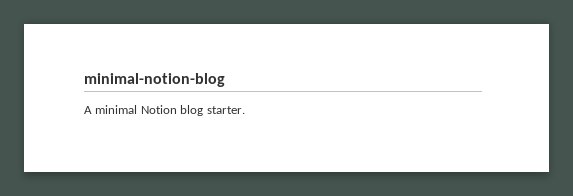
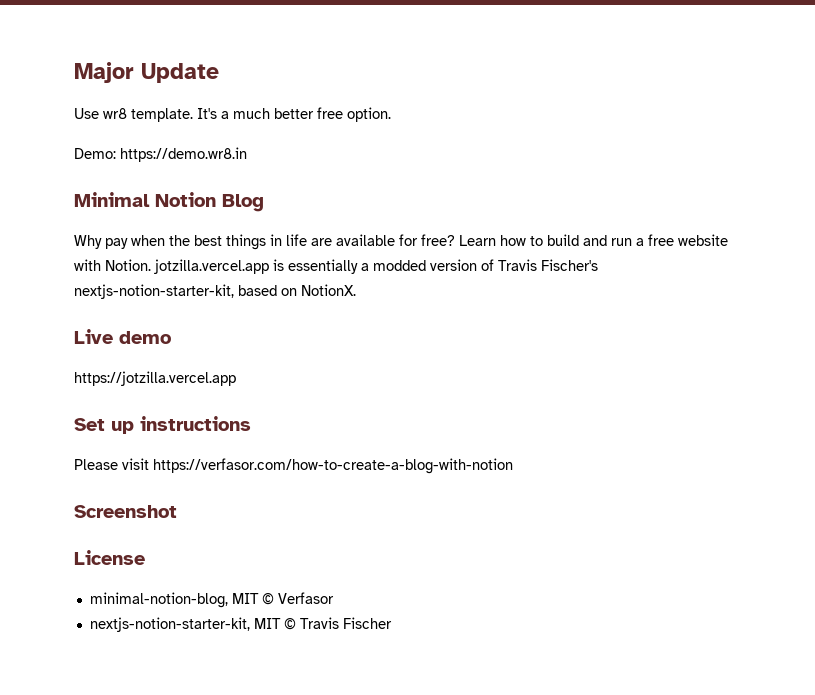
[84,73,225,87] [84,105,245,116] minimal-notion-blog // A minimal Notion blog starter. -> [74,62,219,83] [74,107,391,122] [74,147,247,162] [74,192,264,212] [74,234,728,250] [74,259,598,274] [74,284,356,299] [74,329,171,344] [74,371,236,386] [74,416,251,434] [74,458,513,474] [74,505,177,518] [74,550,145,565] [89,592,334,608] [89,617,392,632] Major Update // Use wr8 template. It's a much better free option. // Demo: https://demo.wr8.in // Minimal Notion Blog // Why pay when the best things in life are available for free? Learn how to build and run a free website with Notion. jotzilla.vercel.app is essentially a modded version of Travis Fischer's nextjs-notion-starter-kit, based on NotionX. // Live demo // https://jotzilla.vercel.app // Set up instructions // Please visit https://verfasor.com/how-to-create-a-blog-with-notion // Screenshot // License // minimal-notion-blog, MIT © Verfasor // nextjs-notion-starter-kit, MIT © Travis Fischer

